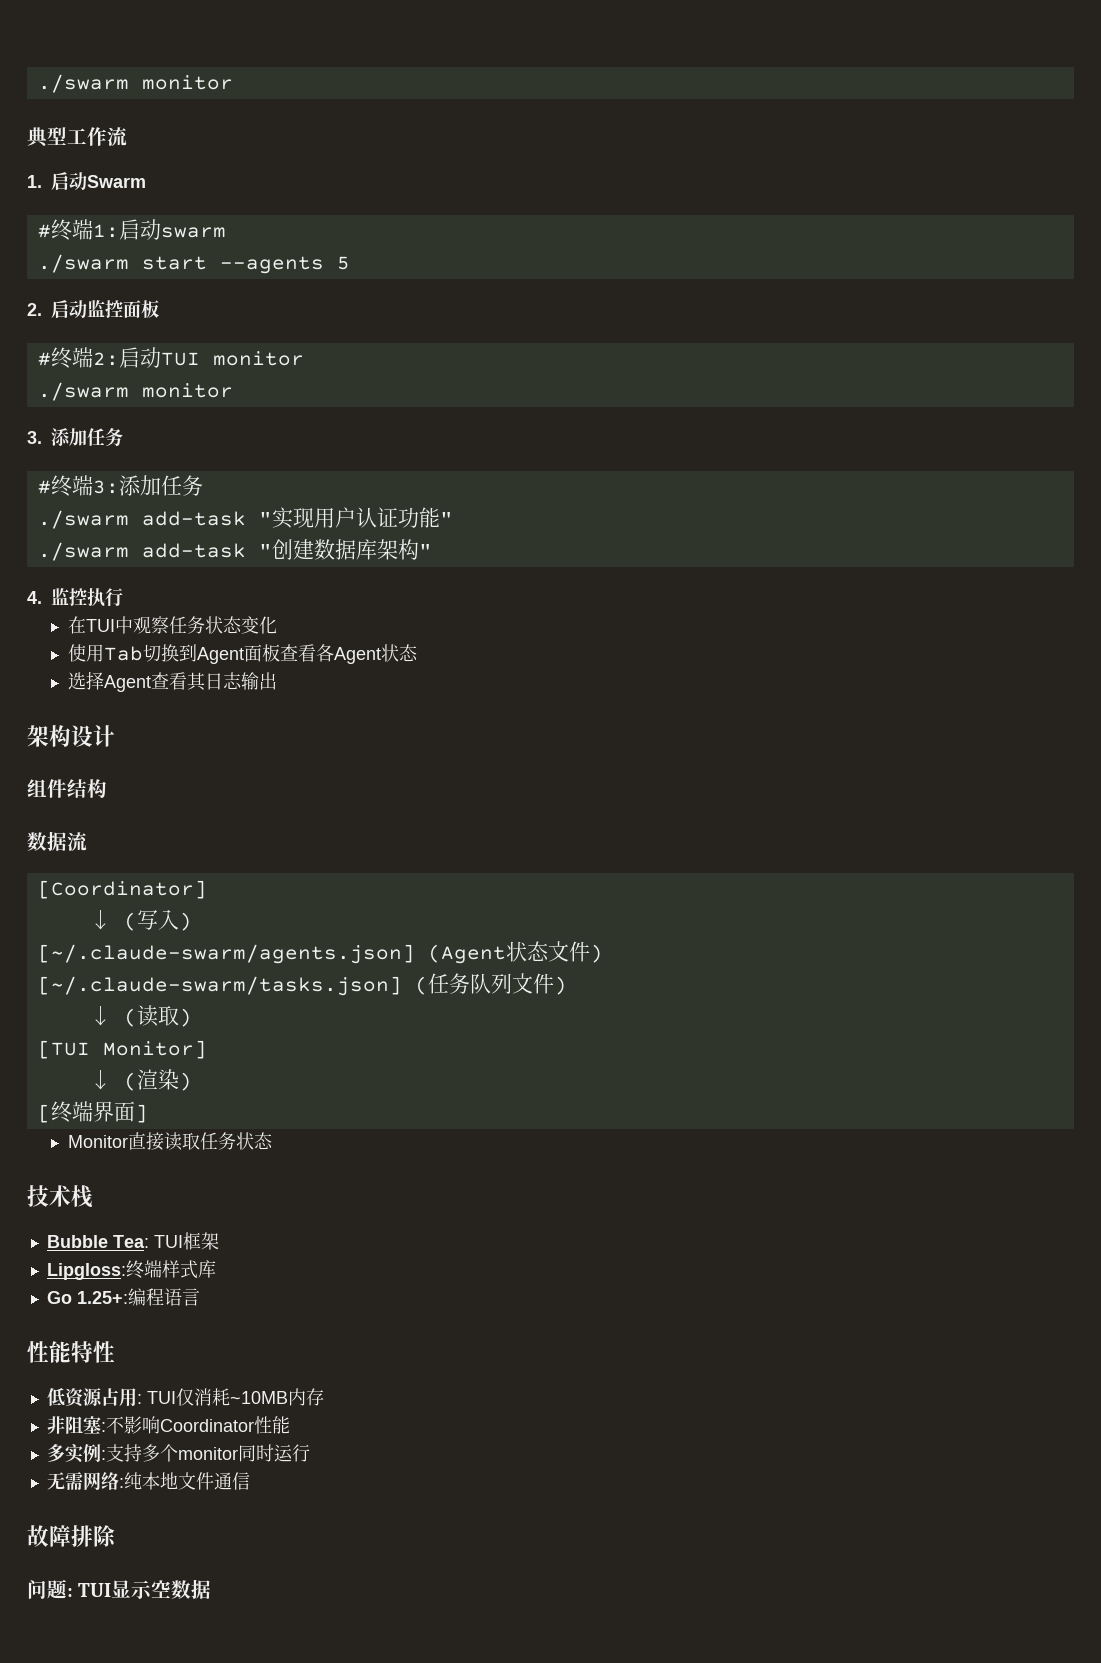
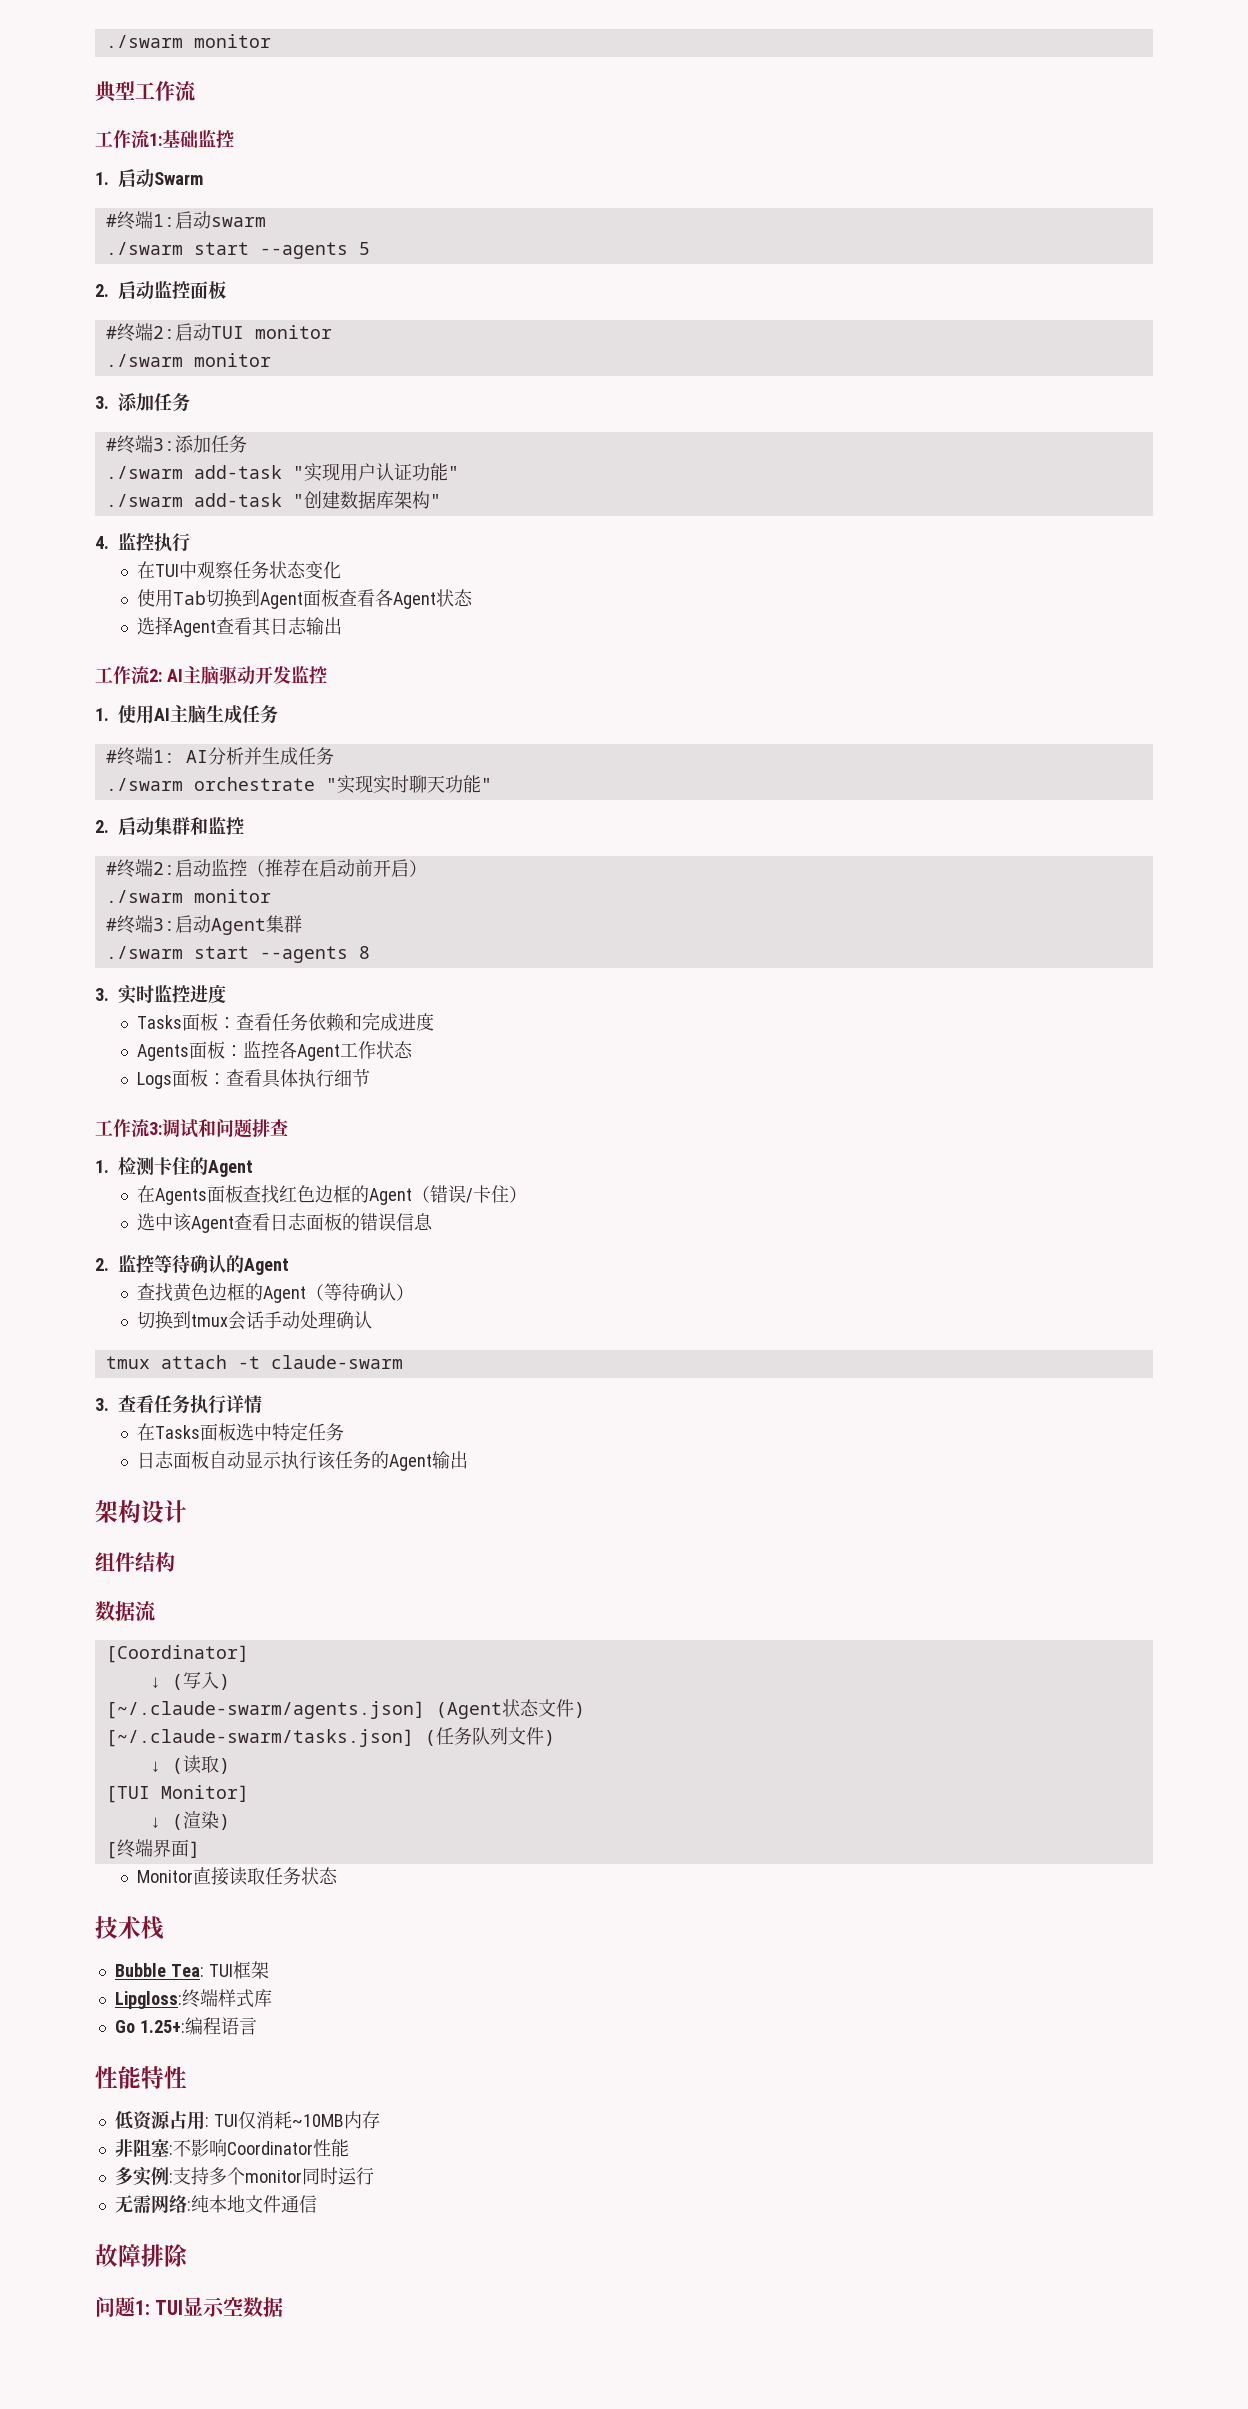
(127, 136) none -> [95,130,234,148] // 工作流1:基础监控
(277, 681) none -> [95,666,327,684] [95,705,278,724] [105,747,334,766] [105,775,492,794] [95,817,244,835] [105,859,427,878] [105,889,271,903] [105,915,302,935] [105,946,370,963] [95,985,226,1004] [136,1012,434,1032] [136,1041,413,1061] [136,1069,370,1089] [95,1118,288,1138] [95,1157,253,1177] [136,1185,527,1205] [136,1213,433,1233] [95,1254,289,1275] [136,1283,414,1303] [136,1311,372,1330] [105,1355,403,1369] [95,1395,262,1414] [136,1422,344,1441] [136,1451,468,1471] // 工作流2: AI主脑驱动开发监控 // 1.使用AI主脑生成任务 // #终端1: AI分析并生成任务 // ./swarm orchestrate "实现实时聊天功能" // 2.启动集群和监控 // #终端2:启动监控（推荐在启动前开启） // ./swarm monitor // #终端3:启动Agent集群 // ./swarm start --agents 8 // 3.实时监控进度 // Tasks面板：查看任务依赖和完成进度 // Agents面板：监控各Agent工作状态 // Logs面板：查看具体执行细节 // 工作流3:调试和问题排查 // 1.检测卡住的Agent // 在Agents面板查找红色边框的Agent（错误/卡住） // 选中该Agent查看日志面板的错误信息 // 2.监控等待确认的Agent // 查找黄色边框的Agent（等待确认） // 切换到tmux会话手动处理确认 // tmux attach -t claude-swarm // 3.查看任务执行详情 // 在Tasks面板选中特定任务 // 日志面板自动显示执行该任务的Agent输出
[67,1588,73,1597] : -> [135,2300,150,2315] 1:

